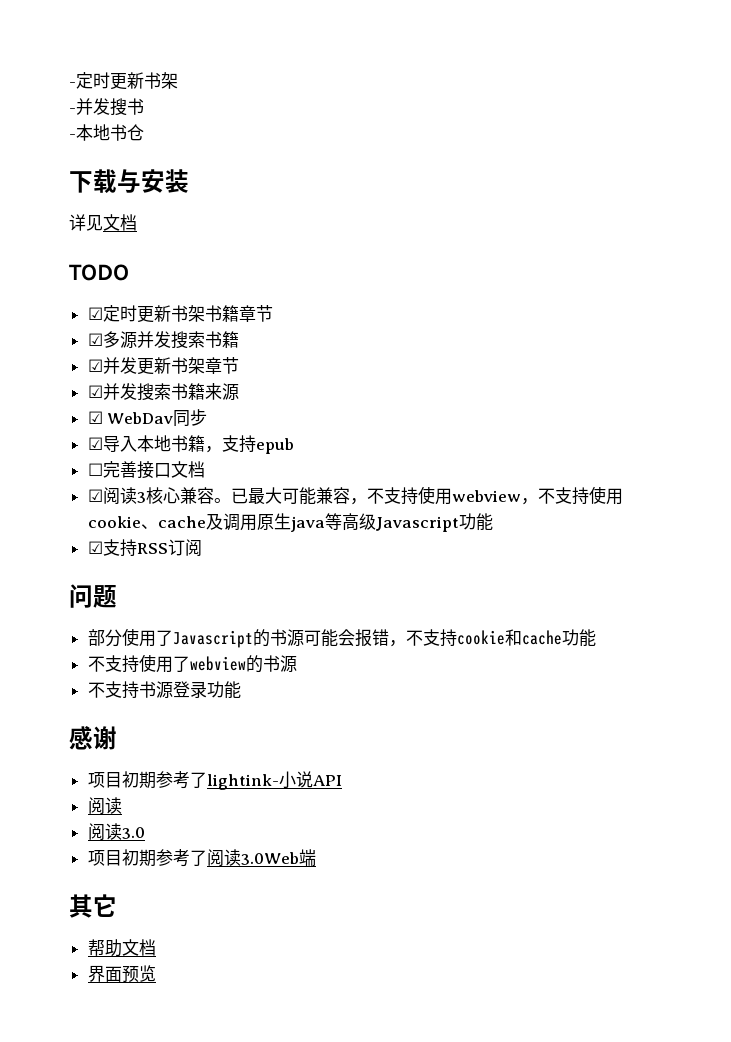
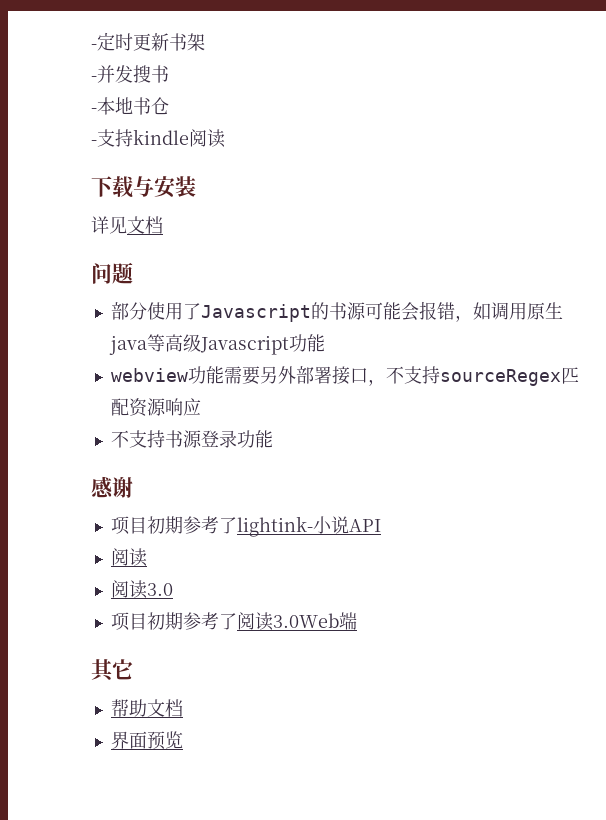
(144, 132) none -> [91,129,225,148] // -支持kindle阅读
[69,264,129,281] [87,305,273,323] [87,331,239,349] [87,357,239,375] [87,383,239,401] [87,409,208,427] [87,435,294,454] [87,461,205,479] [87,486,623,505] [87,513,493,532] [87,539,202,557] // TODO // ☑定时更新书架书籍章节 // ☑多源并发搜索书籍 // ☑并发更新书架章节 // ☑并发搜索书籍来源 // ☑ WebDav同步 // ☑导入本地书籍，支持epub // ☐完善接口文档 // ☑阅读3核心兼容。已最大可能兼容，不支持使用webview，不支持使用cookie、cache及调用原生java等高级Javascript功能 // ☑支持RSS订阅 -> (163, 225) none
[405,629,596,647] [87,654,297,673] 不支持cookie和cache功能 // 不支持使用了webview的书源 -> [472,302,563,320] [108,334,325,355] [110,366,579,386] [110,398,201,417] 如调用原生java等高级Javascript功能 // webview功能需要另外部署接口，不支持sourceRegex匹配资源响应

